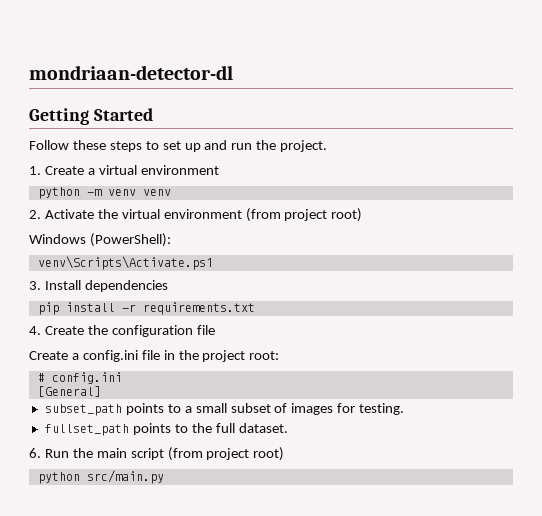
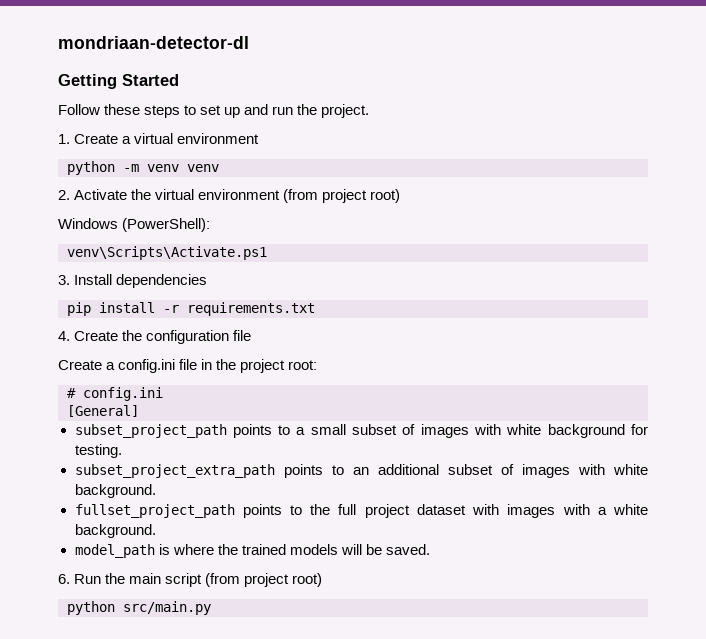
[44,404,122,416] subset_path -> [74,424,227,438] subset_project_path
(334, 409) none -> [474,424,625,438] with white background
[44,423,288,436] fullset_path points to the full dataset. -> [74,464,648,478] [74,484,156,498] [74,504,649,518] [74,524,156,538] [74,544,430,558] subset_project_extra_path points to an additional subset of images with white background. // fullset_project_path points to the full project dataset with images with a white background. // model_path is where the trained models will be saved.

